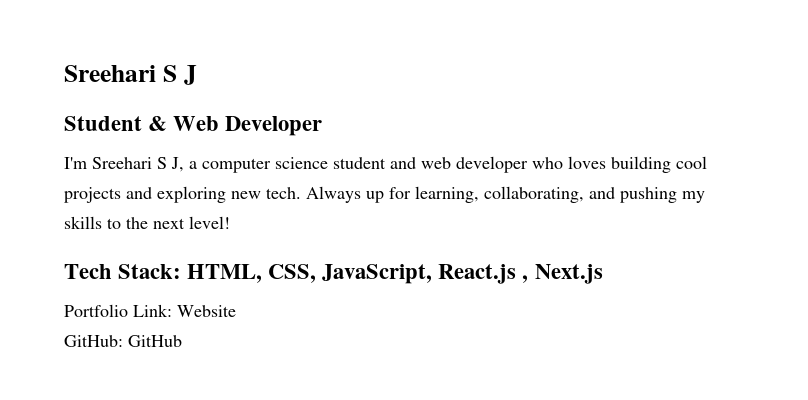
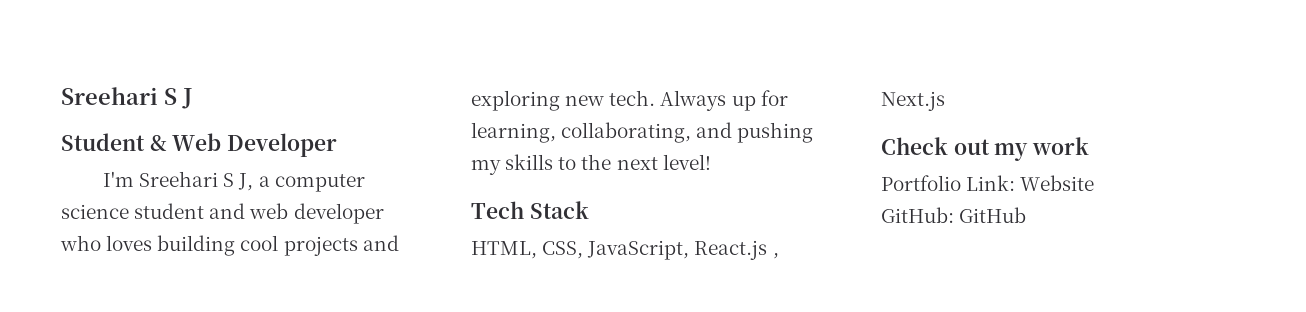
[118,264,182,279] Stack: -> [529,201,589,219] Stack //
(603, 274) none -> [881,137,1090,161] // Check out my work

